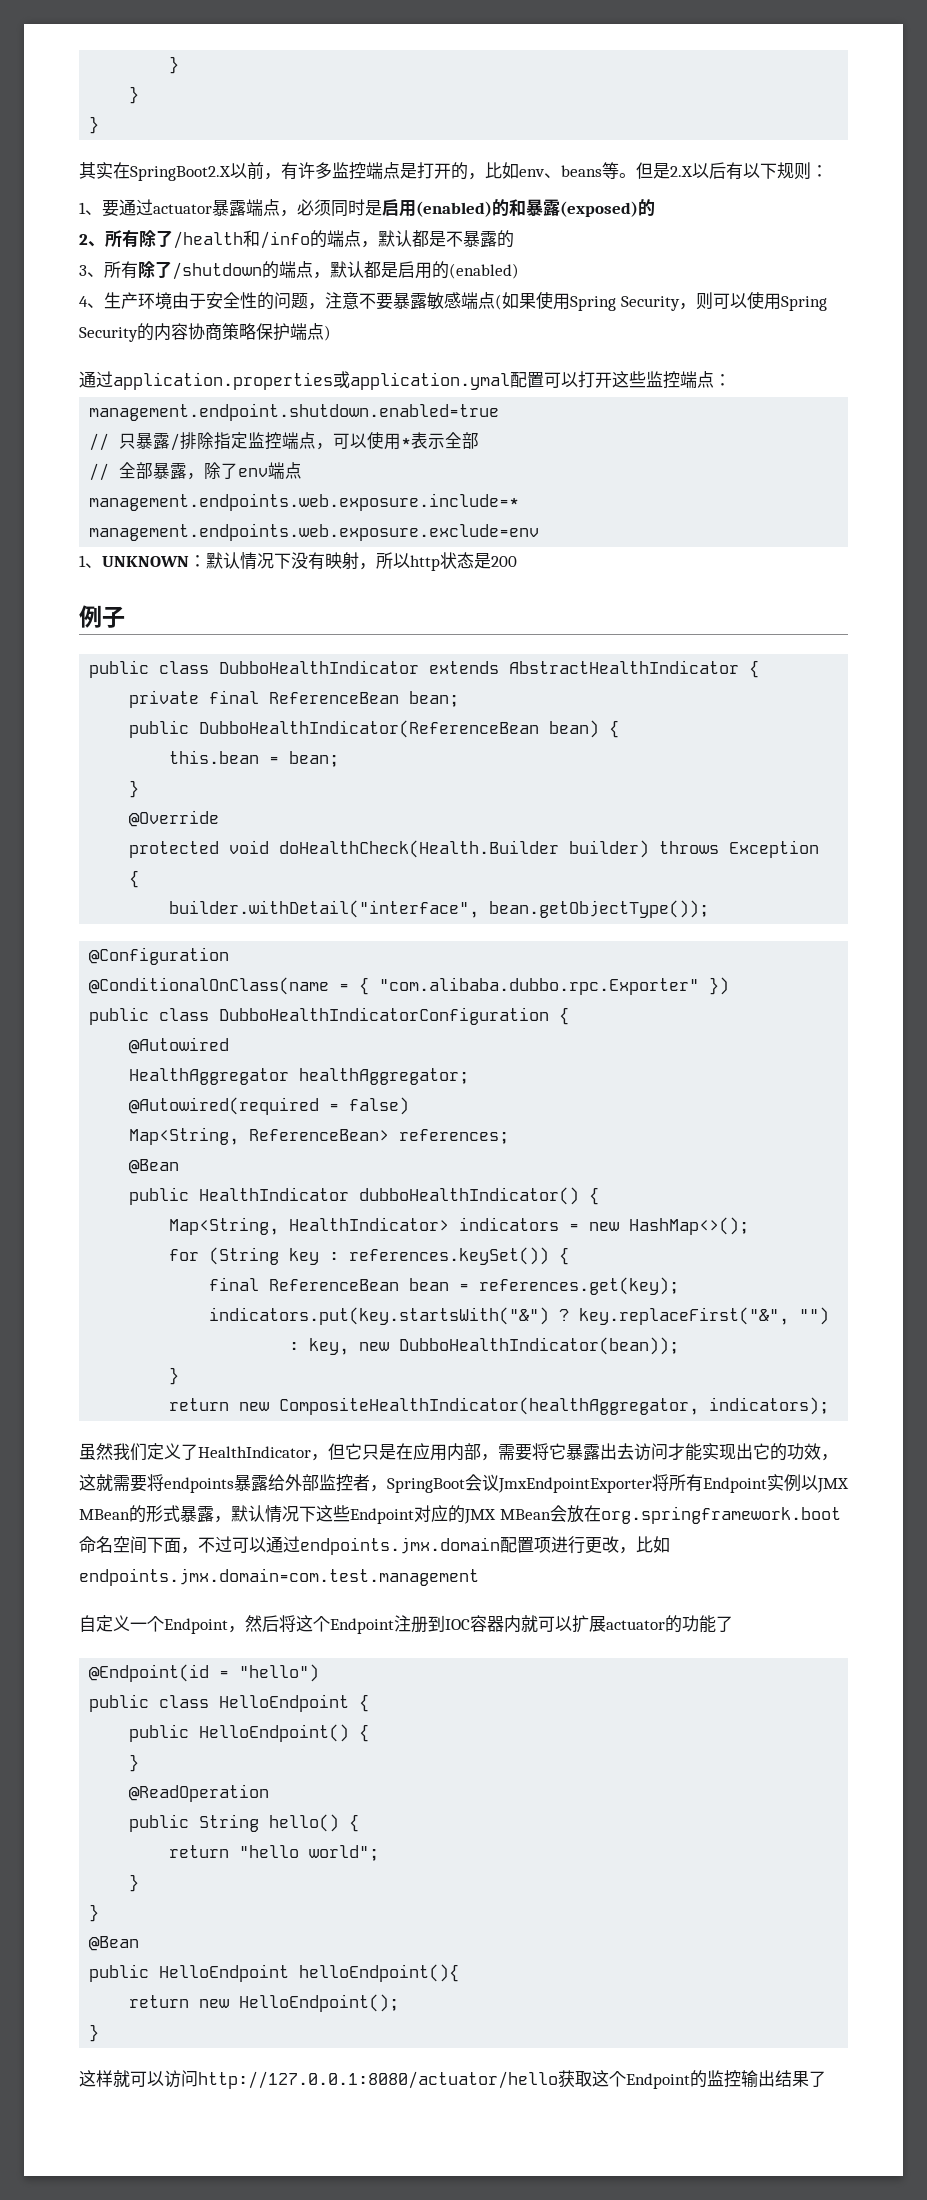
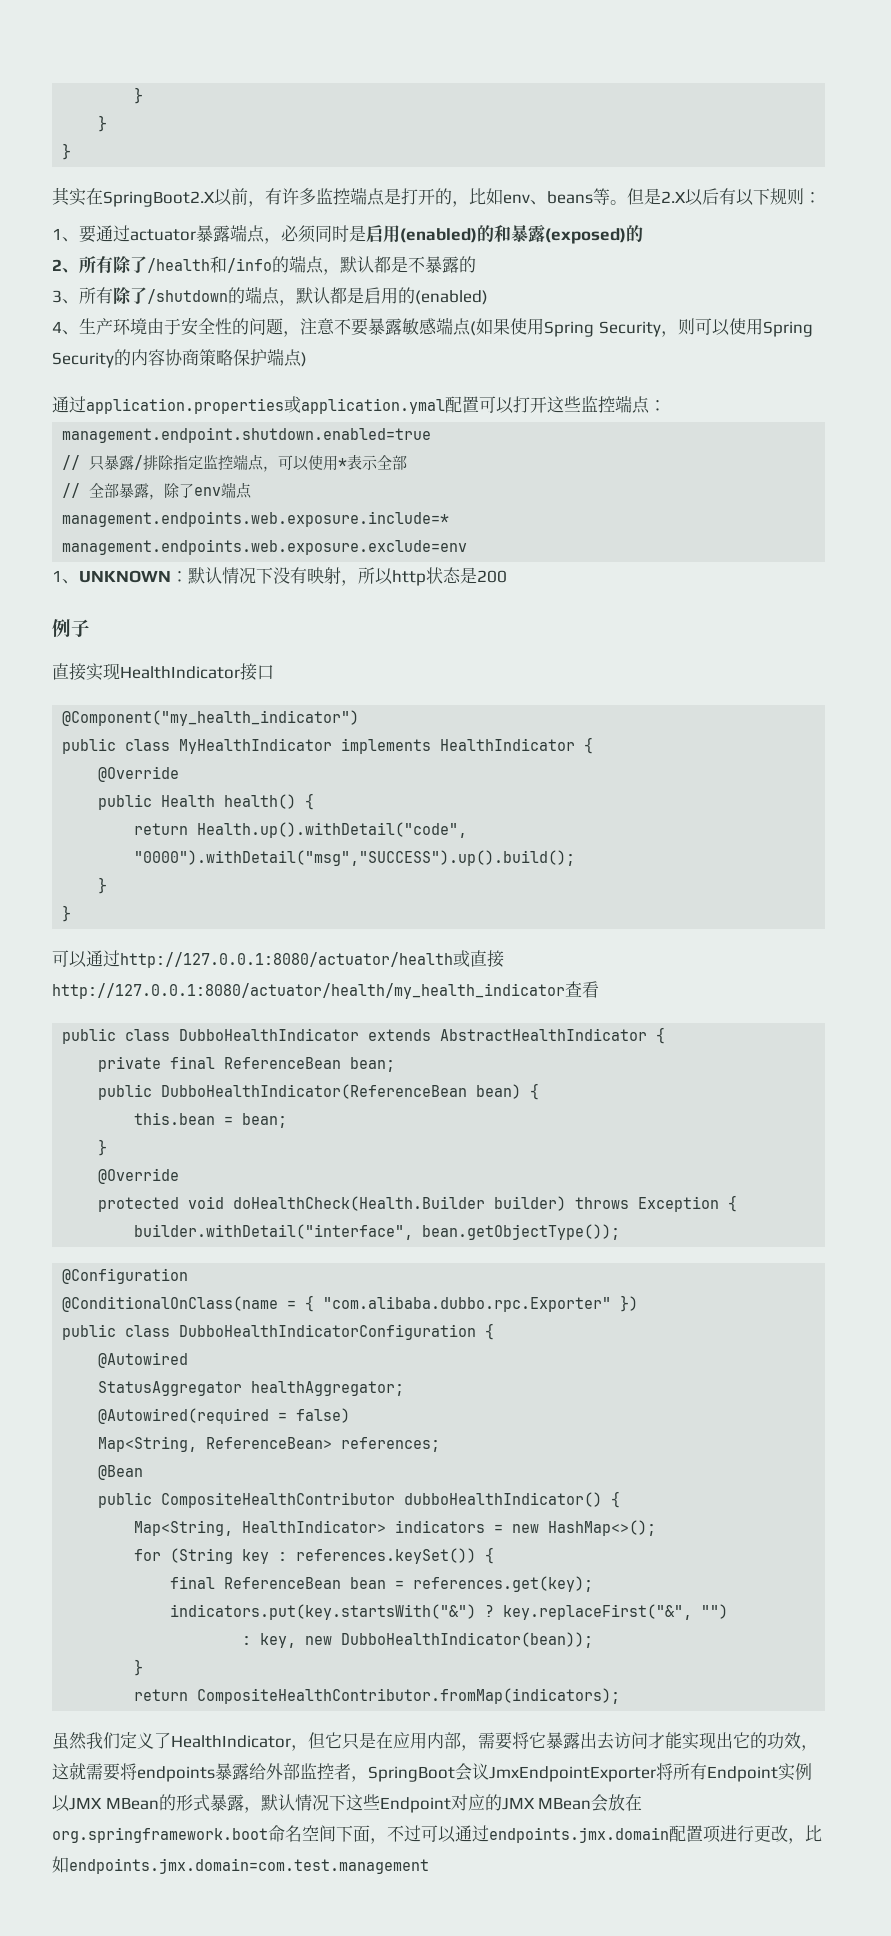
(125, 617) none -> [52,663,274,681] [62,710,360,726] [62,737,594,754] [98,766,180,782] [98,793,315,810] [134,822,468,838] [134,850,576,866] [98,877,108,894] [62,905,72,922] [52,950,504,968] [52,981,599,999] // 直接实现HealthIndicator接口 // @Component("my_health_indicator") // public class MyHealthIndicator implements HealthIndicator { // @Override // public Health health() { // return Health.up().withDetail("code", "0000").withDetail("msg","SUCCESS").up().build(); // } // } // 可以通过http://127.0.0.1:8080/actuator/health或直接http://127.0.0.1:8080/actuator/health/my_health_indicator查看
[129,1068,290,1085] HealthAggregator -> [98,1381,243,1396] StatusAggregator
[199,1187,350,1201] HealthIndicator -> [161,1492,396,1508] CompositeHealthContributor
[239,1397,830,1415] new CompositeHealthIndicator(healthAggregator, indicators); -> [197,1688,621,1704] CompositeHealthContributor.fromMap(indicators);
[79,1615,733,1634] [89,1664,320,1682] [89,1694,370,1712] [129,1724,370,1742] [129,1754,140,1772] [129,1784,270,1802] [129,1814,360,1832] [169,1845,380,1861] [129,1874,140,1892] [89,1904,100,1922] [89,1936,140,1951] [89,1964,460,1982] [129,1994,400,2012] [89,2024,100,2042] [79,2070,826,2089] // 自定义一个Endpoint，然后将这个Endpoint注册到IOC容器内就可以扩展actuator的功能了 // @Endpoint(id = "hello") // public class HelloEndpoint { // public HelloEndpoint() { // } // @ReadOperation // public String hello() { // return "hello world"; // } // } // @Bean // public HelloEndpoint helloEndpoint(){ // return new HelloEndpoint(); // } // 这样就可以访问http://127.0.0.1:8080/actuator/hello获取这个Endpoint的监控输出结果了 -> (429, 1866) none

